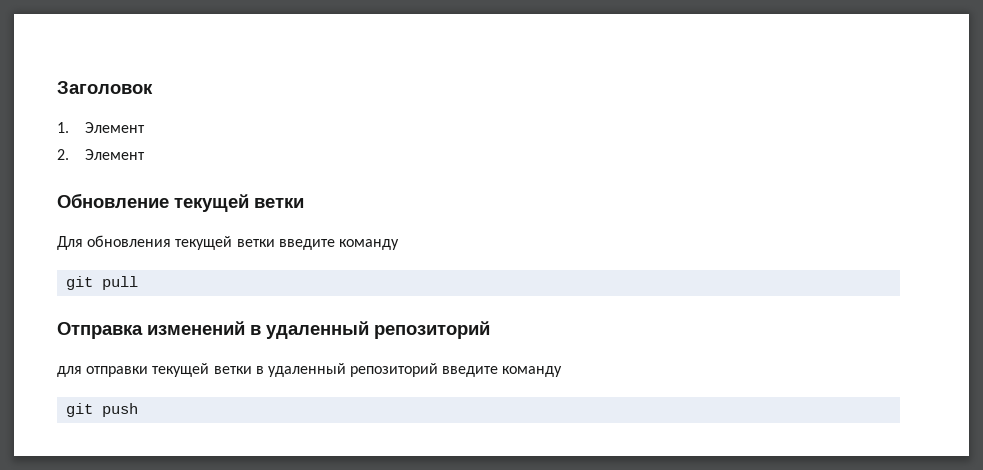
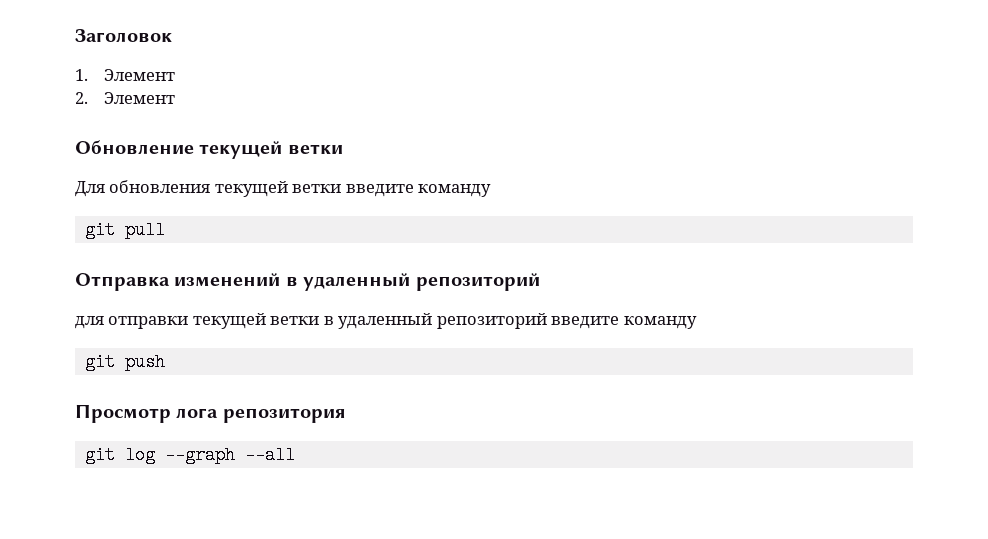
(139, 410) none -> [75,404,346,423] [84,446,295,464] // Просмотр лога репозитория // git log --graph --all

